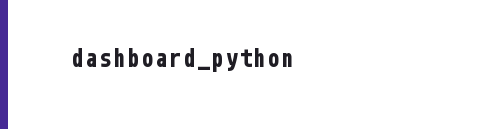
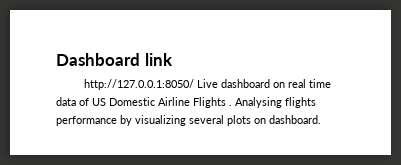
[70,48,294,72] dashboard_python -> [56,53,173,66] [84,79,332,90] [56,97,316,108] [56,115,321,126] Dashboard link // http://127.0.0.1:8050/ Live dashboard on real time data of US Domestic Airline Flights . Analysing flights performance by visualizing several plots on dashboard.

